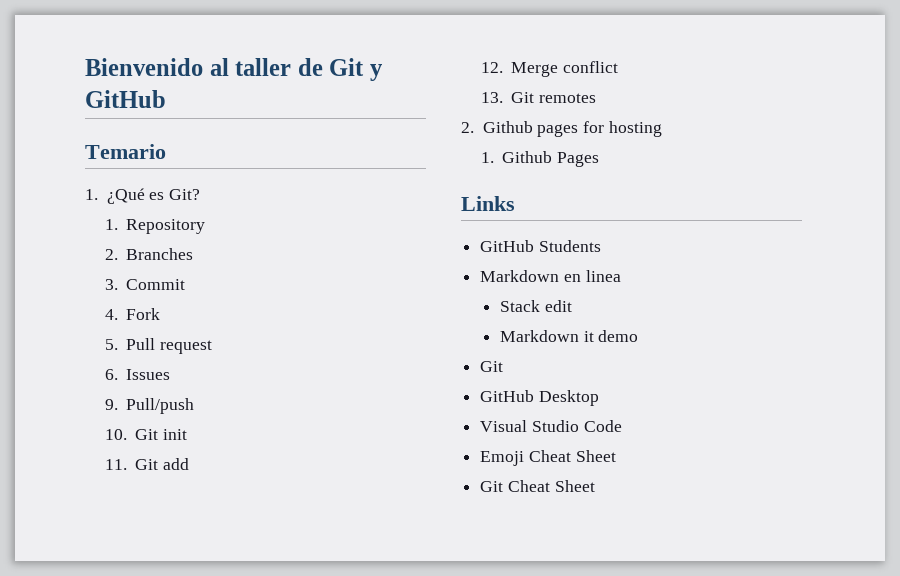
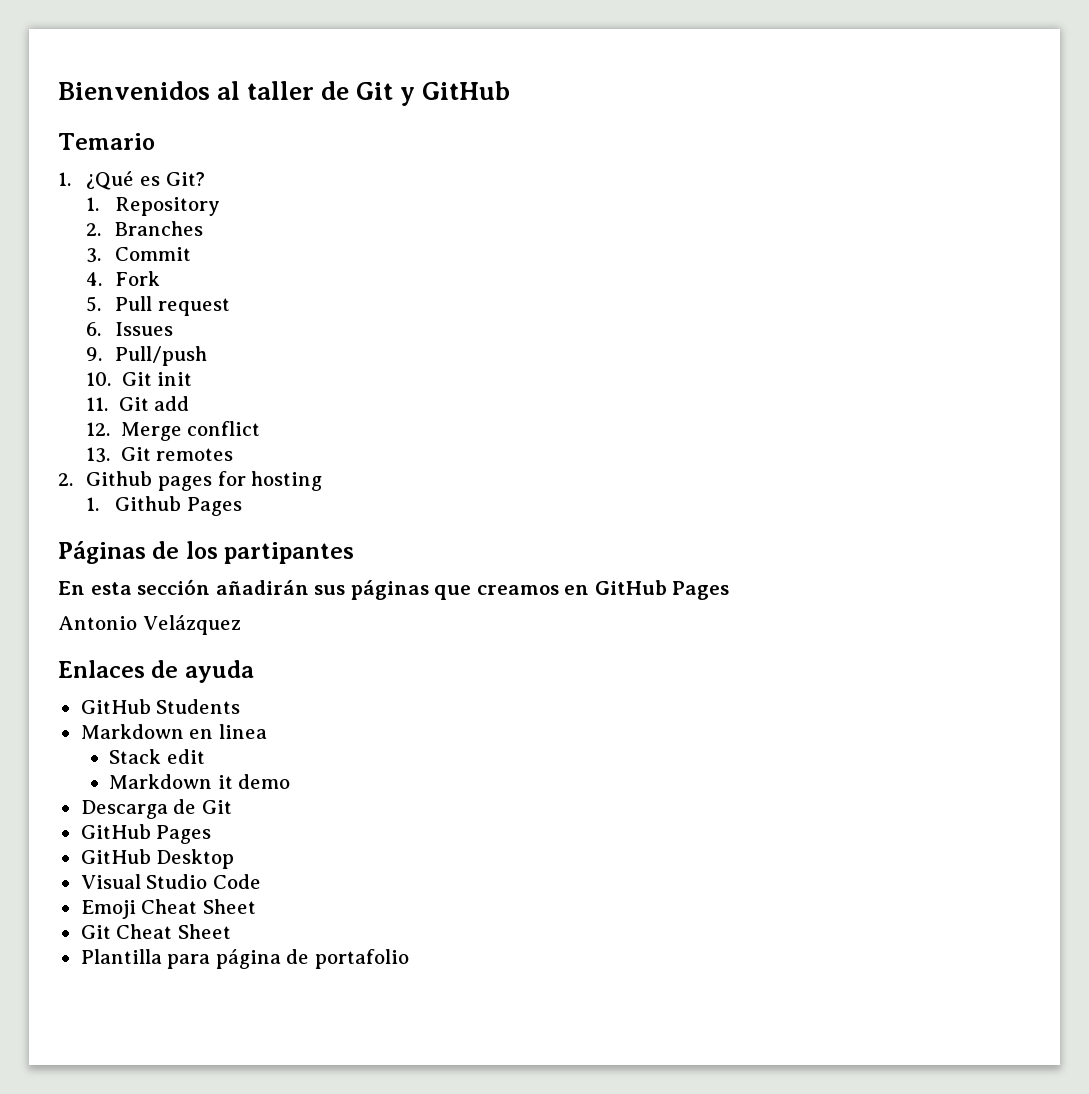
[85,58,203,76] Bienvenido -> [58,81,210,100] Bienvenidos
[461,196,515,211] Links -> [58,541,355,564] [58,579,730,600] [58,615,241,635] [58,660,254,683] Páginas de los partipantes // En esta sección añadirán sus páginas que creamos en GitHub Pages // Antonio Velázquez // Enlaces de ayuda
[480,361,504,372] Git -> [80,799,232,819] [80,824,212,844] Descarga de Git // GitHub Pages
(595, 486) none -> [80,949,409,969] // Plantilla para página de portafolio

